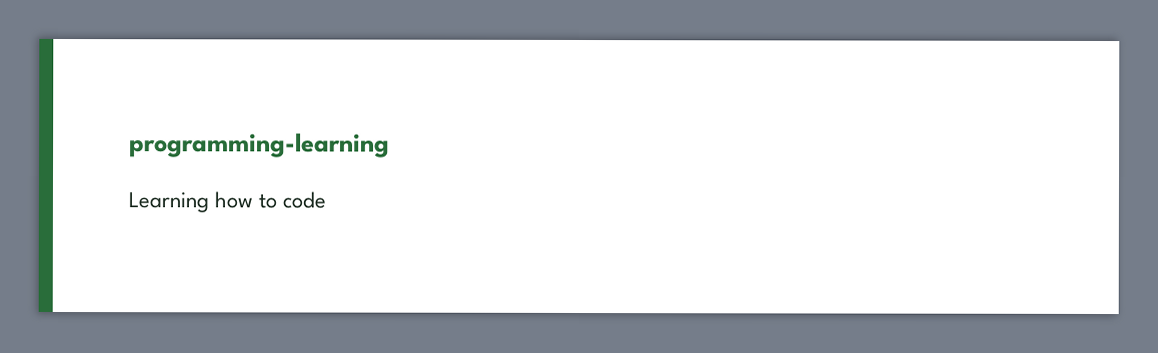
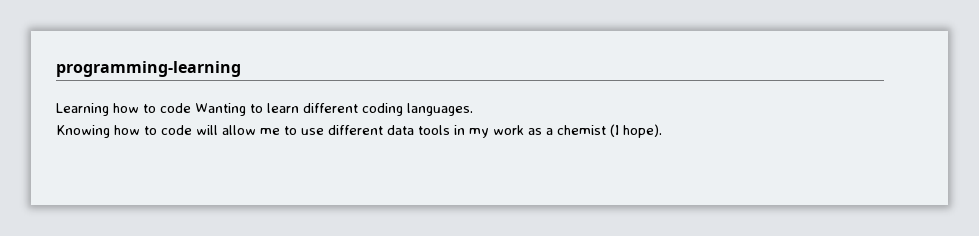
(327, 200) none -> [195,103,473,116] [56,124,662,138] Wanting to learn different coding languages. // Knowing how to code will allow me to use different data tools in my work as a chemist (I hope).

